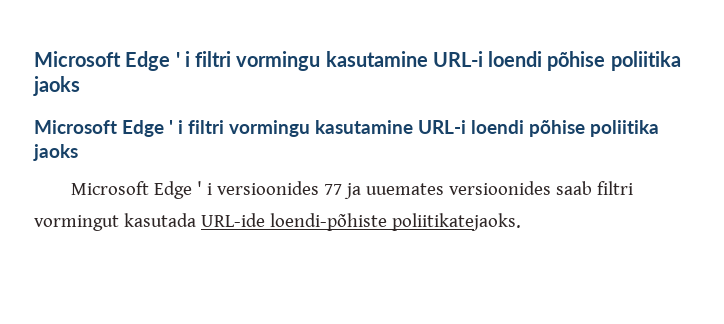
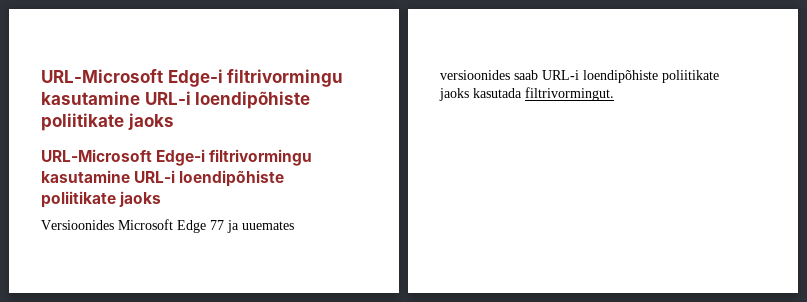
[34,51,681,71] [33,76,80,96] [34,120,659,137] [33,144,78,161] [71,181,320,199] Microsoft Edge ' i filtri vormingu kasutamine URL-i loendi põhise poliitika jaoks // Microsoft Edge ' i filtri vormingu kasutamine URL-i loendi põhise poliitika jaoks // Microsoft Edge ' i versioonides -> [41,69,344,87] [41,91,311,109] [41,113,174,131] [41,149,313,166] [41,170,285,187] [41,191,162,208] [41,219,206,233] URL-Microsoft Edge-i filtrivormingu kasutamine URL-i loendipõhiste poliitikate jaoks // URL-Microsoft Edge-i filtrivormingu kasutamine URL-i loendipõhiste poliitikate jaoks // Versioonides Microsoft Edge
[597,181,634,195] [34,213,521,231] filtri vormingut kasutada URL-ide loendi-põhiste poliitikatejaoks. -> [542,70,719,83] [439,87,614,101] URL-i loendipõhiste poliitikate jaoks kasutada filtrivormingut.

